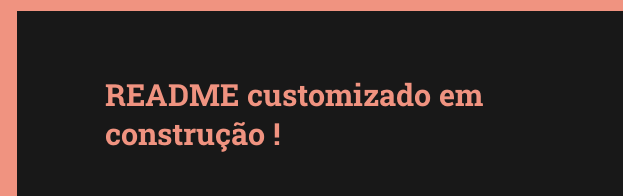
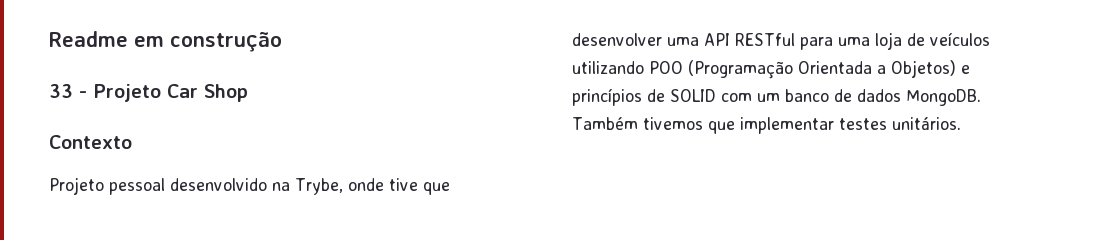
[105,82,432,107] README customizado -> [49,31,128,47] Readme
[273,123,282,145] ! -> [49,84,248,102] [49,135,132,149] [49,177,450,195] [572,32,990,50] [572,60,970,79] [572,88,981,106] [572,117,961,134] // 33 - Projeto Car Shop // Contexto // Projeto pessoal desenvolvido na Trybe, onde tive que desenvolver uma API RESTful para uma loja de veículos utilizando POO (Programação Orientada a Objetos) e princípios de SOLID com um banco de dados MongoDB. Também tivemos que implementar testes unitários.

